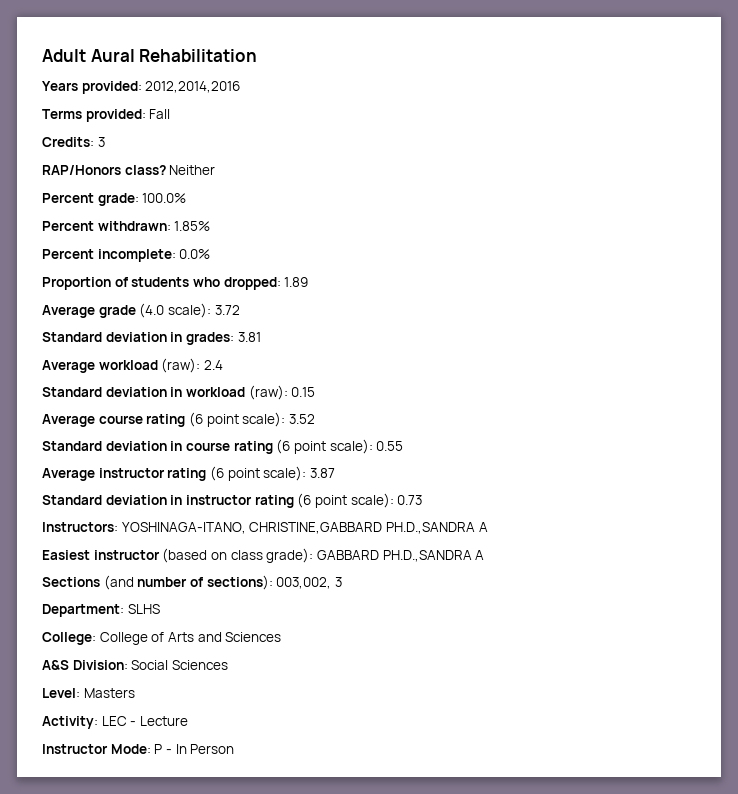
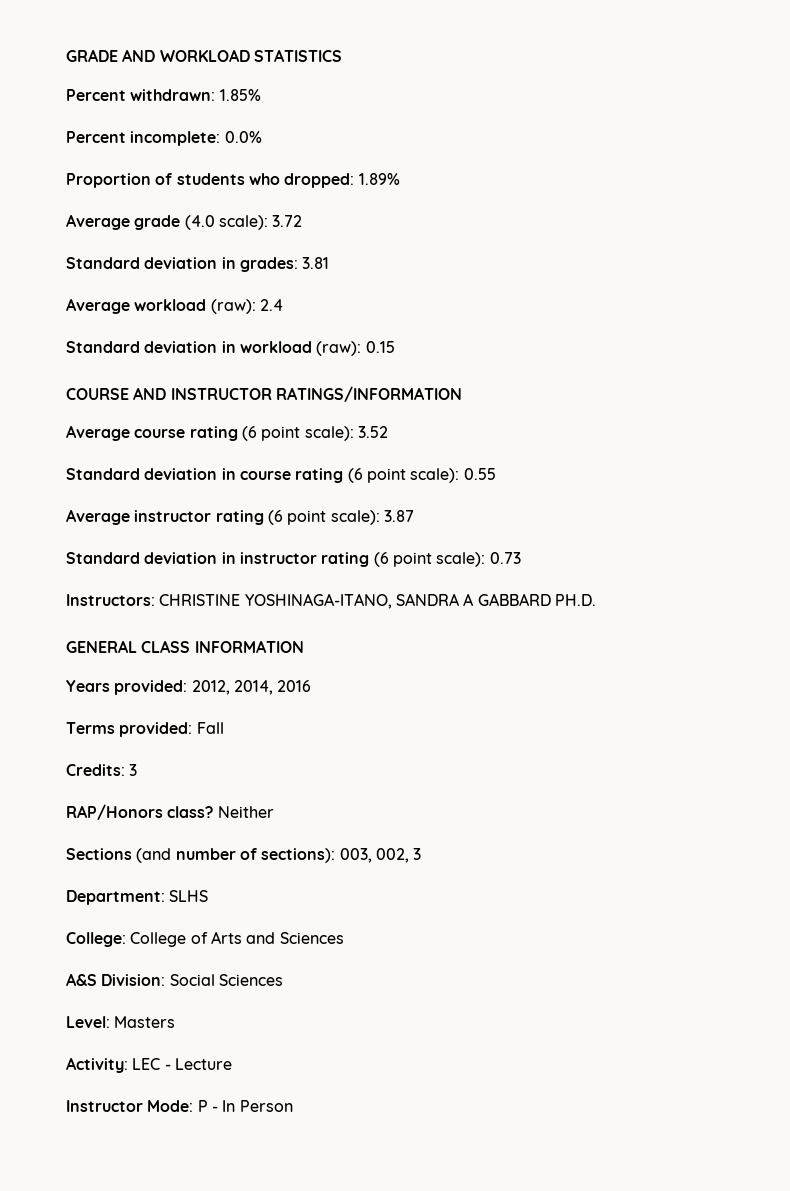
[42,49,258,62] [42,81,241,94] [42,109,171,122] [42,137,105,147] [42,165,216,175] [42,193,187,206] Adult Aural Rehabilitation // Years provided: 2012,2014,2016 // Terms provided: Fall // Credits: 3 // RAP/Honors class? Neither // Percent grade: 100.0% -> [66,49,342,62] GRADE AND WORKLOAD STATISTICS
[284,277,309,287] 1.89 -> [358,173,400,185] 1.89%
(316, 392) none -> [66,386,462,402] // COURSE AND INSTRUCTOR RATINGS/INFORMATION
[121,522,488,534] [42,548,485,563] YOSHINAGA-ITANO, CHRISTINE,GABBARD PH.D.,SANDRA A // Easiest instructor (based on class grade): GABBARD PH.D.,SANDRA A -> [159,593,596,609] [66,640,304,653] [66,680,312,695] [66,722,224,737] [66,764,138,776] [66,804,274,820] CHRISTINE YOSHINAGA-ITANO, SANDRA A GABBARD PH.D. // GENERAL CLASS INFORMATION // Years provided: 2012, 2014, 2016 // Terms provided: Fall // Credits: 3 // RAP/Honors class? Neither
[276,577,332,589] 003,002, -> [339,848,409,863] 003, 002,

